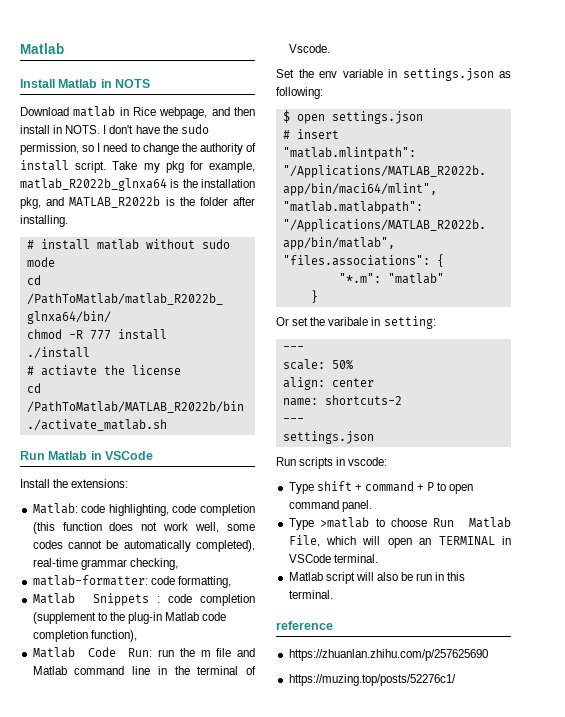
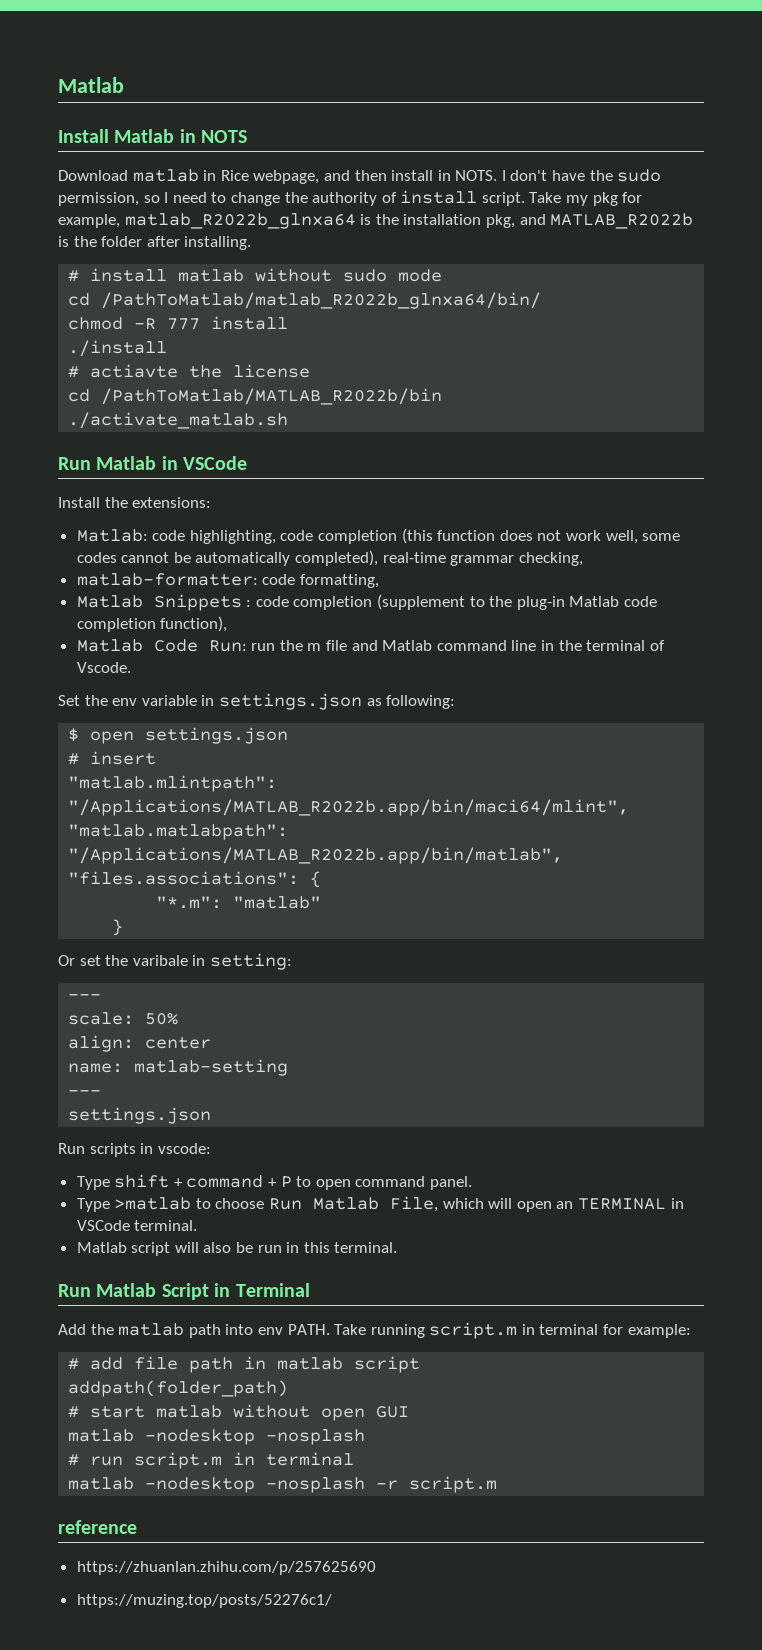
[324,395,402,405] shortcuts-2 -> [134,1059,289,1076] matlab-setting
(333, 594) none -> [58,1283,310,1300] [58,1322,691,1339] [68,1356,421,1373] [68,1380,289,1397] [68,1404,410,1421] [68,1429,366,1445] [68,1452,355,1469] [68,1476,498,1493] // Run Matlab Script in Terminal // Add the matlab path into env PATH. Take running script.m in terminal for example: // # add file path in matlab script // addpath(folder_path) // # start matlab without open GUI // matlab -nodesktop -nosplash // # run script.m in terminal // matlab -nodesktop -nosplash -r script.m

